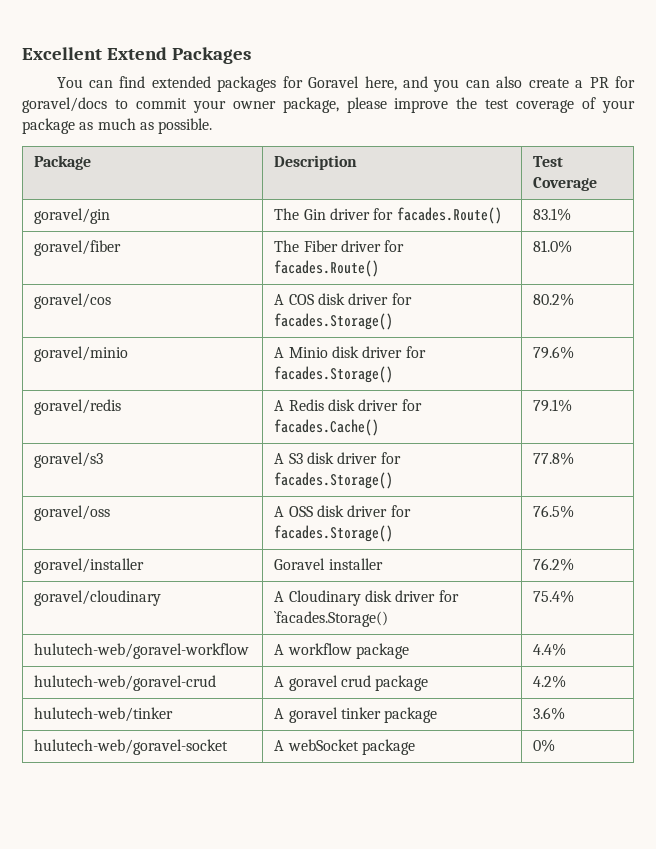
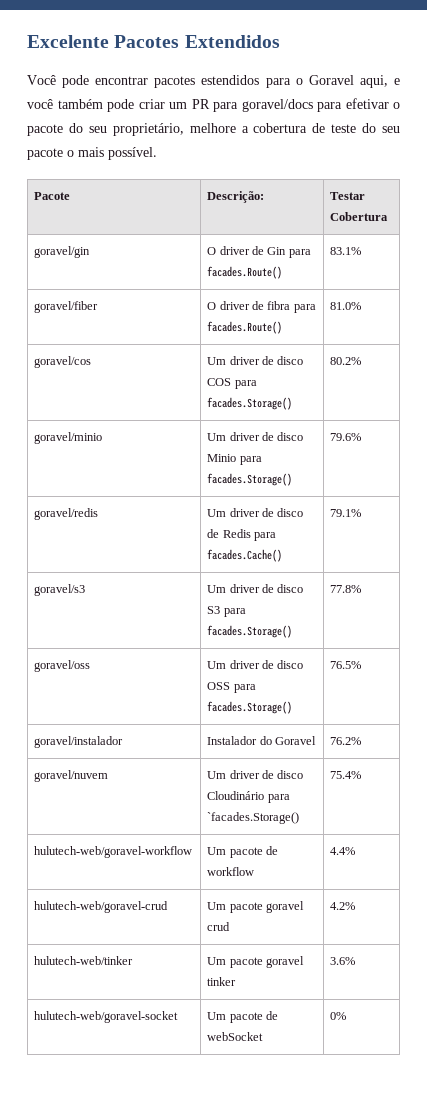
[22,47,251,64] [56,76,635,92] [22,97,635,113] [22,118,213,134] [34,155,92,170] [274,155,358,170] [533,156,564,167] [533,177,598,191] [34,208,111,224] [274,207,502,224] [533,208,572,221] [34,240,122,256] [274,240,405,252] [274,260,380,277] [533,240,573,253] [34,293,112,309] [274,293,412,305] [274,313,394,330] [533,293,575,306] [34,346,129,362] [274,346,426,358] [274,366,394,383] [533,346,575,359] [34,399,122,415] [274,399,422,411] [274,419,380,436] [533,399,573,412] [34,452,104,468] [274,452,401,464] [274,472,394,489] [533,452,575,465] [34,505,111,521] [274,505,411,517] Excellent Extend Packages // You can find extended packages for Goravel here, and you can also create a PR for goravel/docs to commit your owner package, please improve the test coverage of your package as much as possible. // Package | Description | Test Coverage // goravel/gin | The Gin driver for facades.Route() | 83.1% // goravel/fiber | The Fiber driver for facades.Route() | 81.0% // goravel/cos | A COS disk driver for facades.Storage() | 80.2% // goravel/minio | A Minio disk driver for facades.Storage() | 79.6% // goravel/redis | A Redis disk driver for facades.Cache() | 79.1% // goravel/s3 | A S3 disk driver for facades.Storage() | 77.8% // goravel/oss | A OSS disk driver for -> [27,35,280,48] [27,75,400,88] [27,98,400,112] [27,123,400,136] [27,147,157,160] [34,192,71,200] [207,191,265,203] [330,192,366,200] [330,212,389,221] [34,246,91,258] [207,246,311,258] [207,266,283,279] [330,247,362,255] [34,301,99,313] [207,301,316,313] [207,321,283,334] [330,302,362,310] [34,356,92,368] [207,356,304,365] [207,378,257,389] [207,397,293,410] [330,357,362,365] [34,432,103,444] [207,432,304,441] [207,454,262,465] [207,473,293,486] [330,433,362,441] [34,508,99,520] [207,508,304,517] [207,529,277,541] [207,549,283,562] [330,509,362,517] [34,584,86,596] [207,584,304,593] [207,606,246,617] [207,625,293,638] [330,585,362,593] [34,660,91,672] [207,660,304,669] [207,682,256,693] Excelente Pacotes Extendidos // Você pode encontrar pacotes estendidos para o Goravel aqui, e você também pode criar um PR para goravel/docs para efetivar o pacote do seu proprietário, melhore a cobertura de teste do seu pacote o mais possível. // Pacote | Descrição: | Testar Cobertura // goravel/gin | O driver de Gin para facades.Route() | 83.1% // goravel/fiber | O driver de fibra para facades.Route() | 81.0% // goravel/cos | Um driver de disco COS para facades.Storage() | 80.2% // goravel/minio | Um driver de disco Minio para facades.Storage() | 79.6% // goravel/redis | Um driver de disco de Redis para facades.Cache() | 79.1% // goravel/s3 | Um driver de disco S3 para facades.Storage() | 77.8% // goravel/oss | Um driver de disco OSS para
[34,558,145,574] [274,558,383,570] goravel/installer | Goravel installer -> [34,736,124,748] [207,736,317,745] goravel/instalador | Instalador do Goravel
[34,590,162,606] [274,590,459,606] goravel/cloudinary | A Cloudinary disk driver for -> [34,770,109,782] [207,770,304,779] [207,791,290,803] goravel/nuvem | Um driver de disco Cloudinário para
[274,644,285,655] A -> [207,846,279,858] Um pacote de
[355,643,409,659] package -> (255, 871) none
[274,676,285,687] A -> [207,902,263,913] Um pacote
[375,675,429,691] package -> (231, 926) none
[274,708,285,719] A -> [207,957,263,968] Um pacote
[384,707,438,723] package -> (237, 981) none
[274,740,285,751] A -> [207,1011,279,1023] Um pacote de
[361,739,415,755] package -> (264, 1036) none

